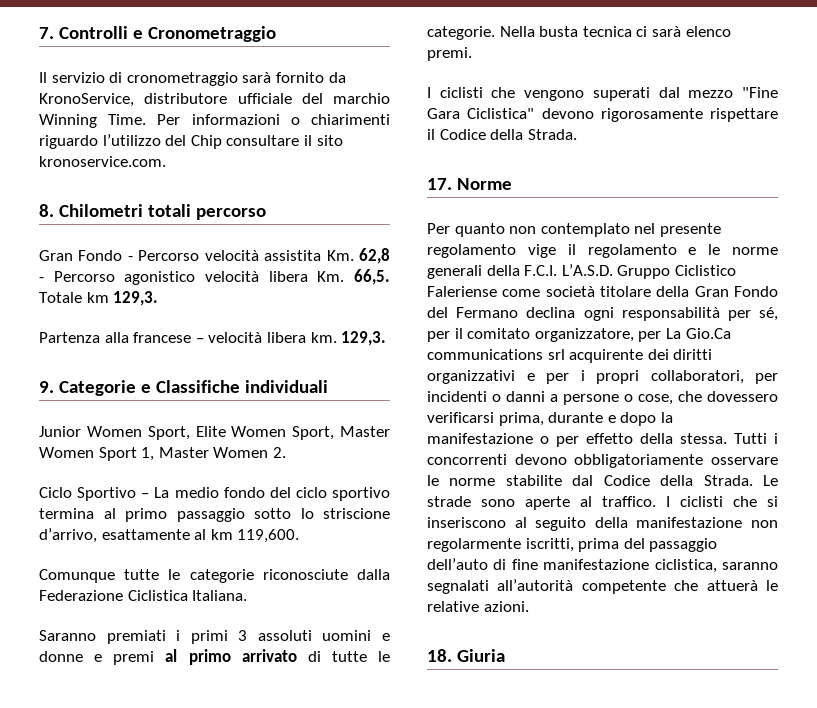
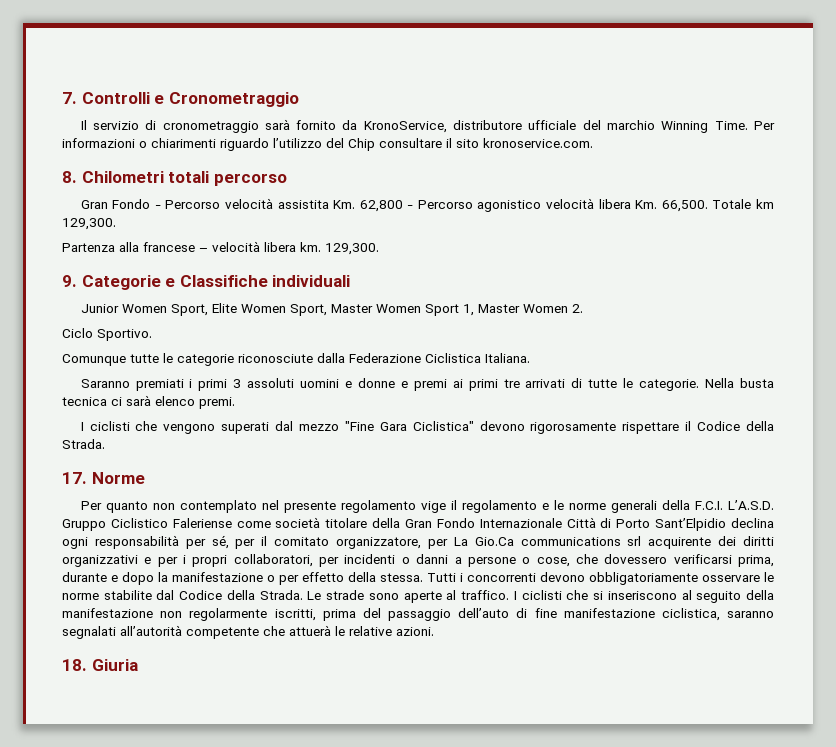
[359,248,390,264] 62,8 -> [359,200,403,212] 62,800
[354,269,390,285] 66,5. -> [661,200,708,212] 66,500.
[113,291,159,306] 129,3. -> [62,218,116,230] 129,300.
[341,331,387,346] 129,3. -> [325,243,379,255] 129,300.
[77,487,390,501] [39,508,390,522] [39,528,300,543] Sportivo – La medio fondo del ciclo sportivo termina al primo passaggio sotto lo striscione d’arrivo, esattamente al km 119,600. -> [97,329,152,341] Sportivo.
[165,649,297,665] al primo arrivato -> [452,379,566,391] ai primi tre arrivati
[427,307,519,318] del Fermano -> [479,517,727,531] Internazionale Città di Porto Sant’Elpidio

